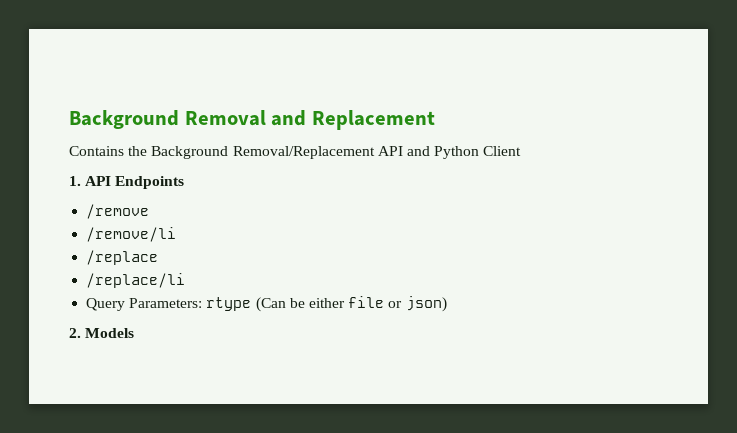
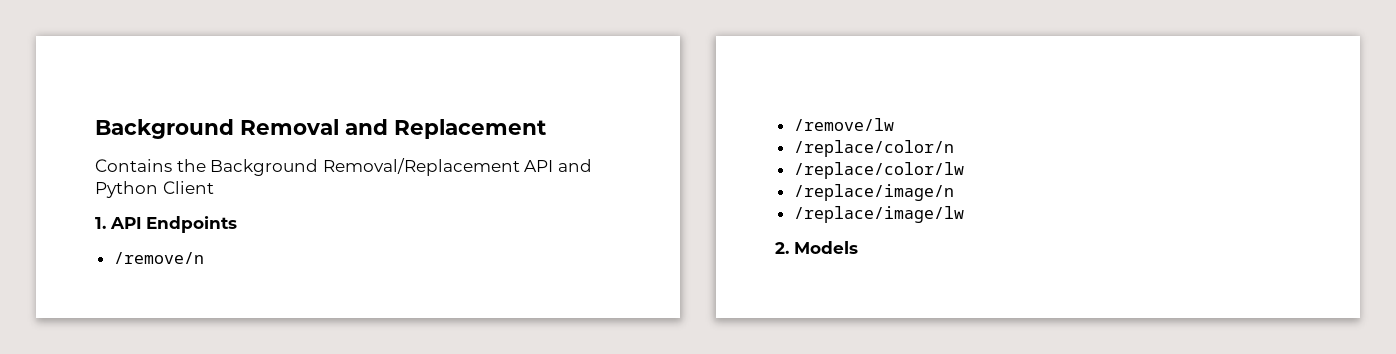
[86,204,150,219] [86,227,177,242] [86,250,159,265] [86,273,186,288] [86,296,447,312] /remove // /remove/li // /replace // /replace/li // Query Parameters: rtype (Can be either file or json) -> [113,252,204,264] [793,118,894,131] [793,140,954,157] [793,162,964,179] [793,184,954,201] [793,206,964,223] /remove/n // /remove/lw // /replace/color/n // /replace/color/lw // /replace/image/n // /replace/image/lw

